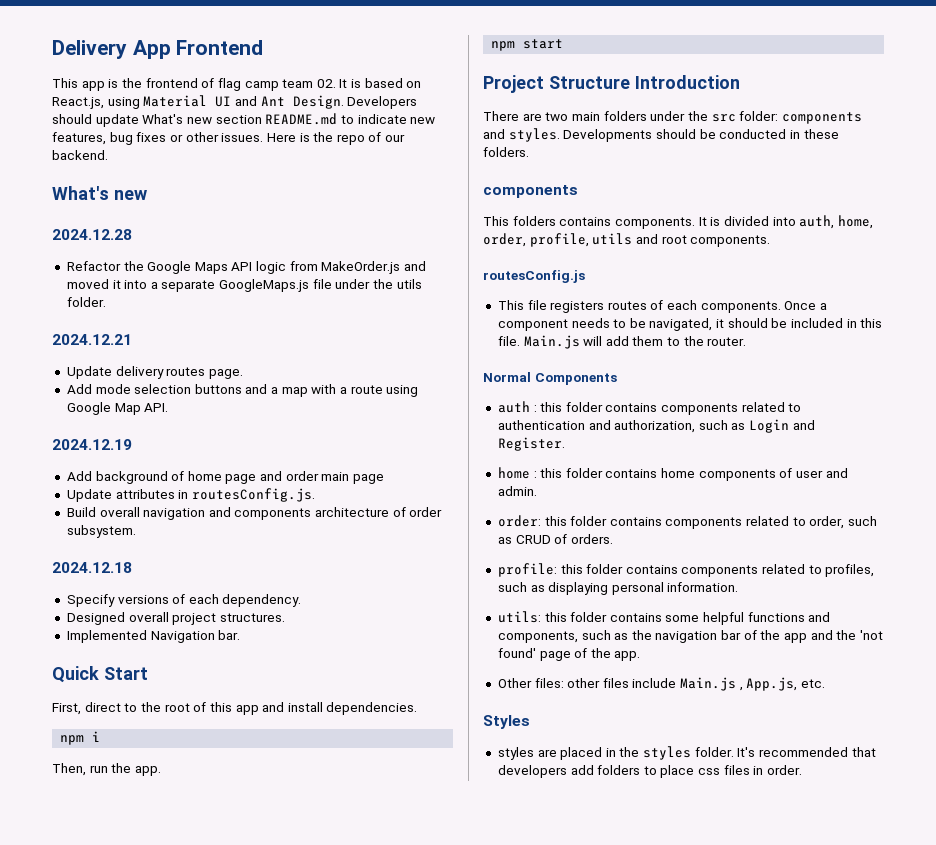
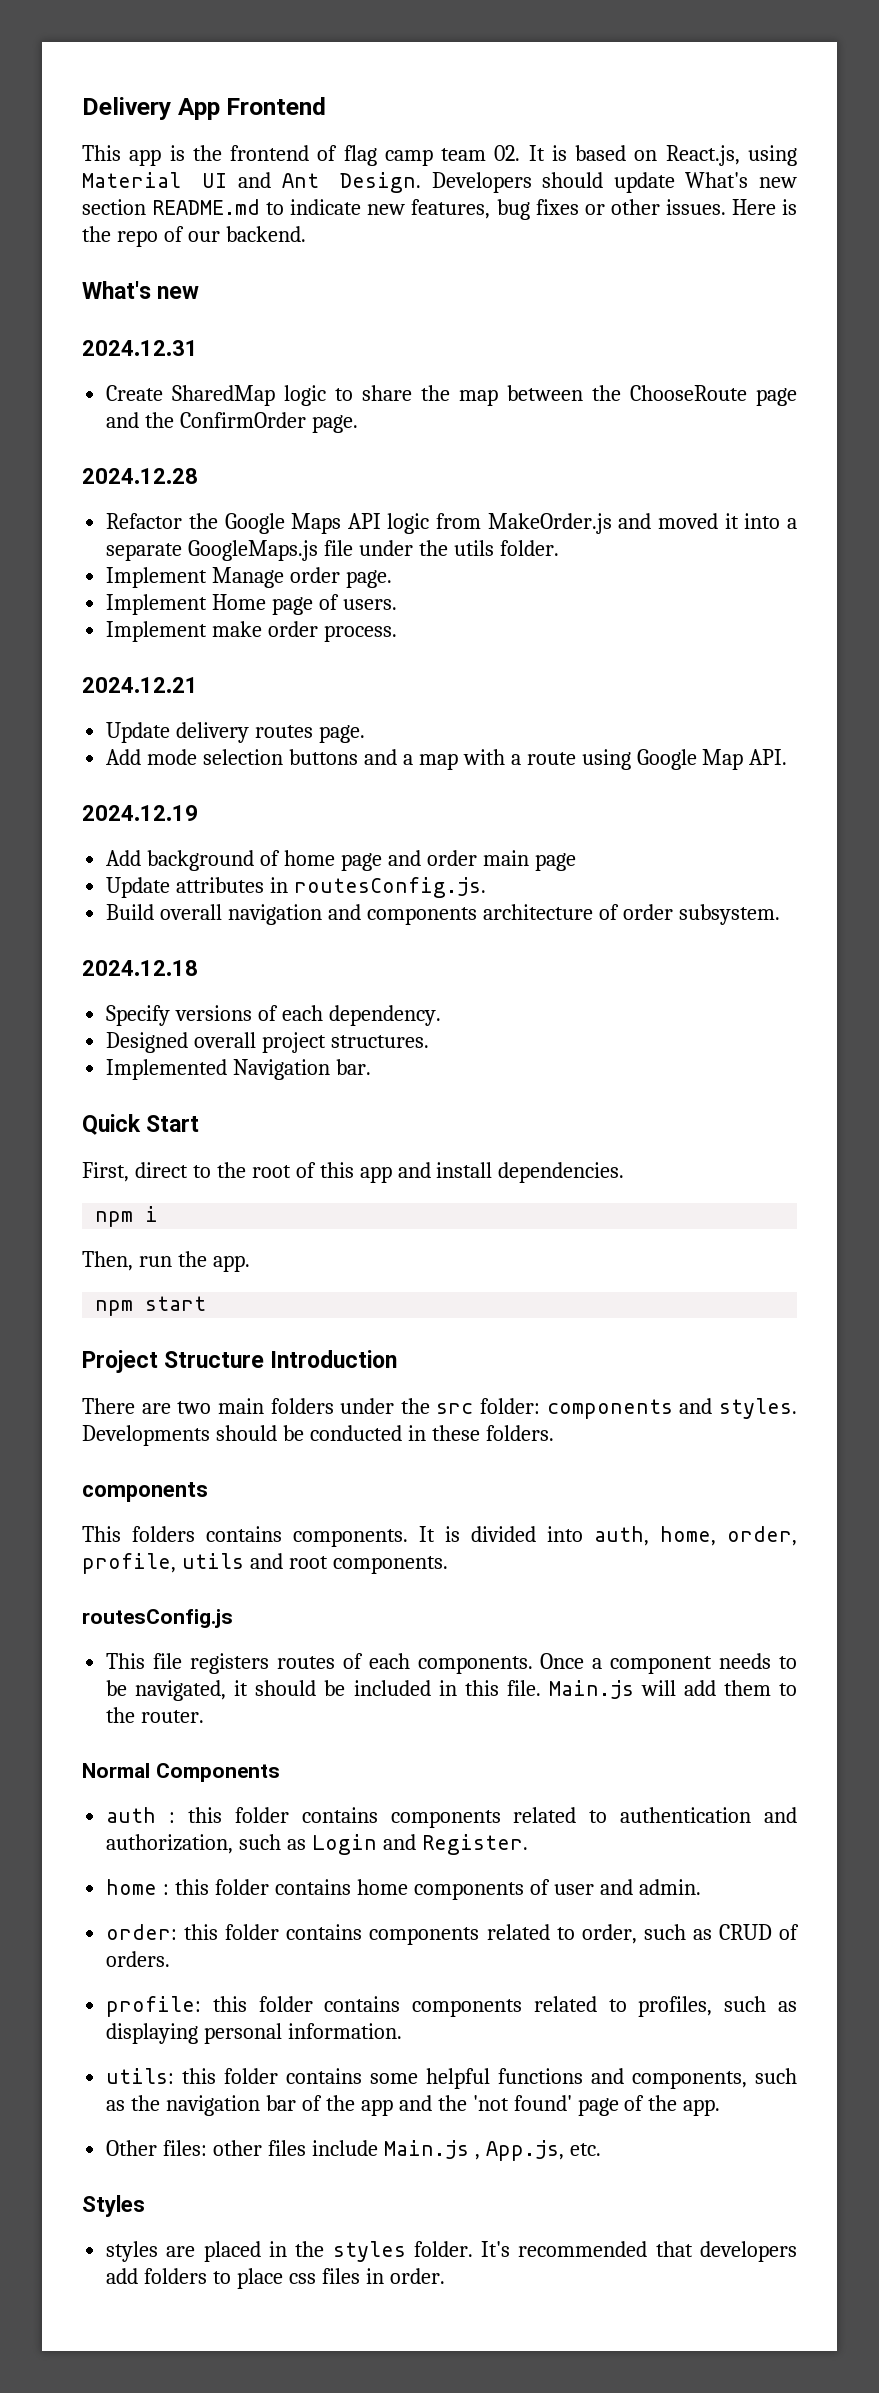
(147, 195) none -> [82,340,198,356] [106,385,798,406] [106,412,359,433] // 2024.12.31 // Create SharedMap logic to share the map between the ChooseRoute page and the ConfirmOrder page.
(106, 302) none -> [106,567,393,588] [106,594,397,615] [106,621,398,642] // Implement Manage order page. // Implement Home page of users. // Implement make order process.

